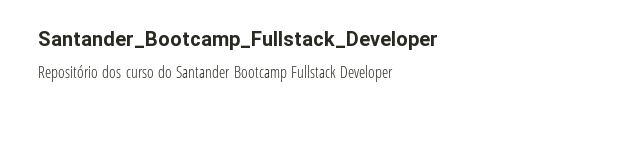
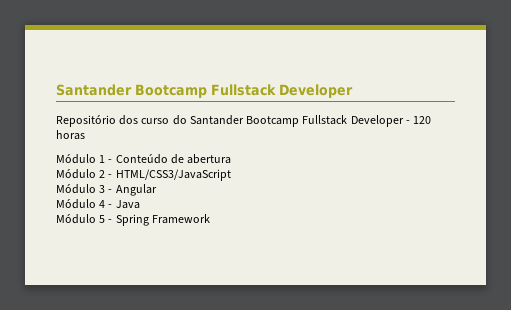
[38,31,438,50] Santander_Bootcamp_Fullstack_Developer -> [56,84,353,98] Santander Bootcamp Fullstack Developer
(394, 73) none -> [405,116,432,124] [56,130,85,140] [56,154,232,164] [56,169,231,181] [56,184,157,196] [56,199,140,209] [56,214,210,226] - 120 horas // Módulo 1 - Conteúdo de abertura // Módulo 2 - HTML/CSS3/JavaScript // Módulo 3 - Angular // Módulo 4 - Java // Módulo 5 - Spring Framework

